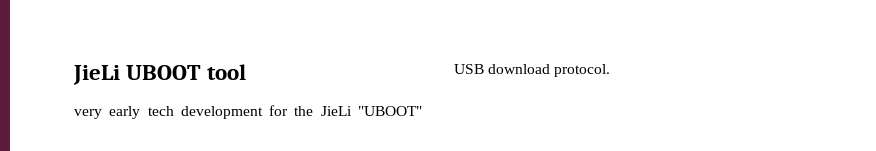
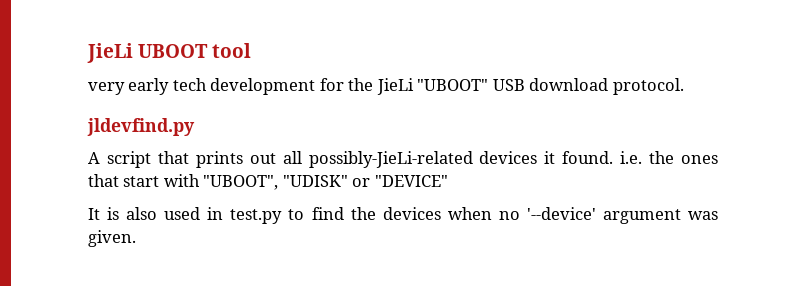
(611, 70) none -> [87,118,195,136] [88,151,718,168] [88,174,448,190] [88,207,718,224] [88,230,136,247] // jldevfind.py // A script that prints out all possibly-JieLi-related devices it found. i.e. the ones that start with "UBOOT", "UDISK" or "DEVICE" // It is also used in test.py to find the devices when no '--device' argument was given.

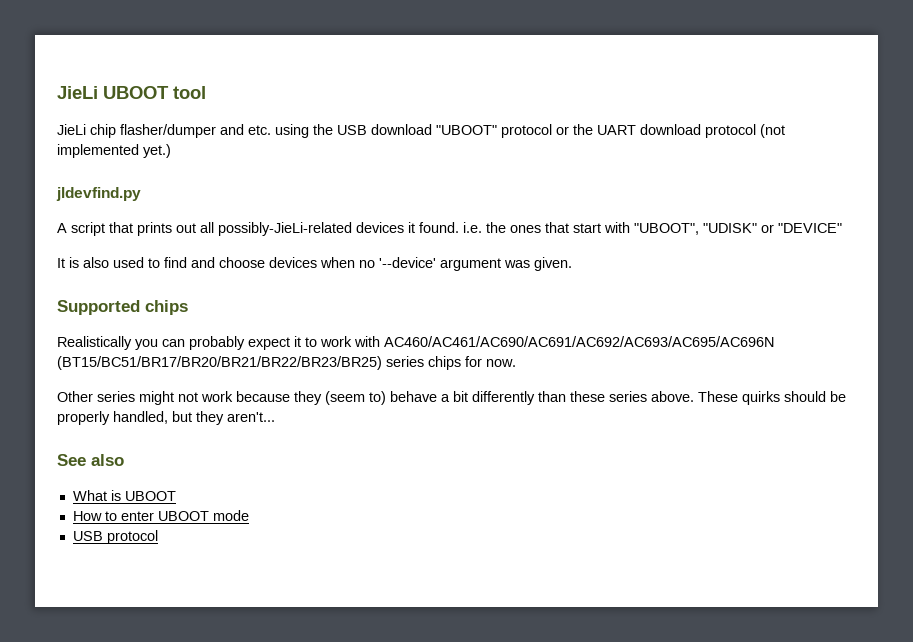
[88,78,684,95] very early tech development for the JieLi "UBOOT" USB download protocol. -> [57,124,785,138] [57,144,171,158] JieLi chip flasher/dumper and etc. using the USB download "UBOOT" protocol or the UART download protocol (not implemented yet.)
[207,207,376,224] in test.py to find the -> [148,257,265,268] to find and choose
(136, 238) none -> [57,300,188,315] [57,336,774,350] [57,356,516,370] [57,391,846,405] [57,411,275,425] [57,454,124,466] [72,490,176,501] [72,510,249,521] [72,530,158,544] // Supported chips // Realistically you can probably expect it to work with AC460/AC461/AC690/AC691/AC692/AC693/AC695/AC696N (BT15/BC51/BR17/BR20/BR21/BR22/BR23/BR25) series chips for now. // Other series might not work because they (seem to) behave a bit differently than these series above. These quirks should be properly handled, but they aren't... // See also // What is UBOOT // How to enter UBOOT mode // USB protocol

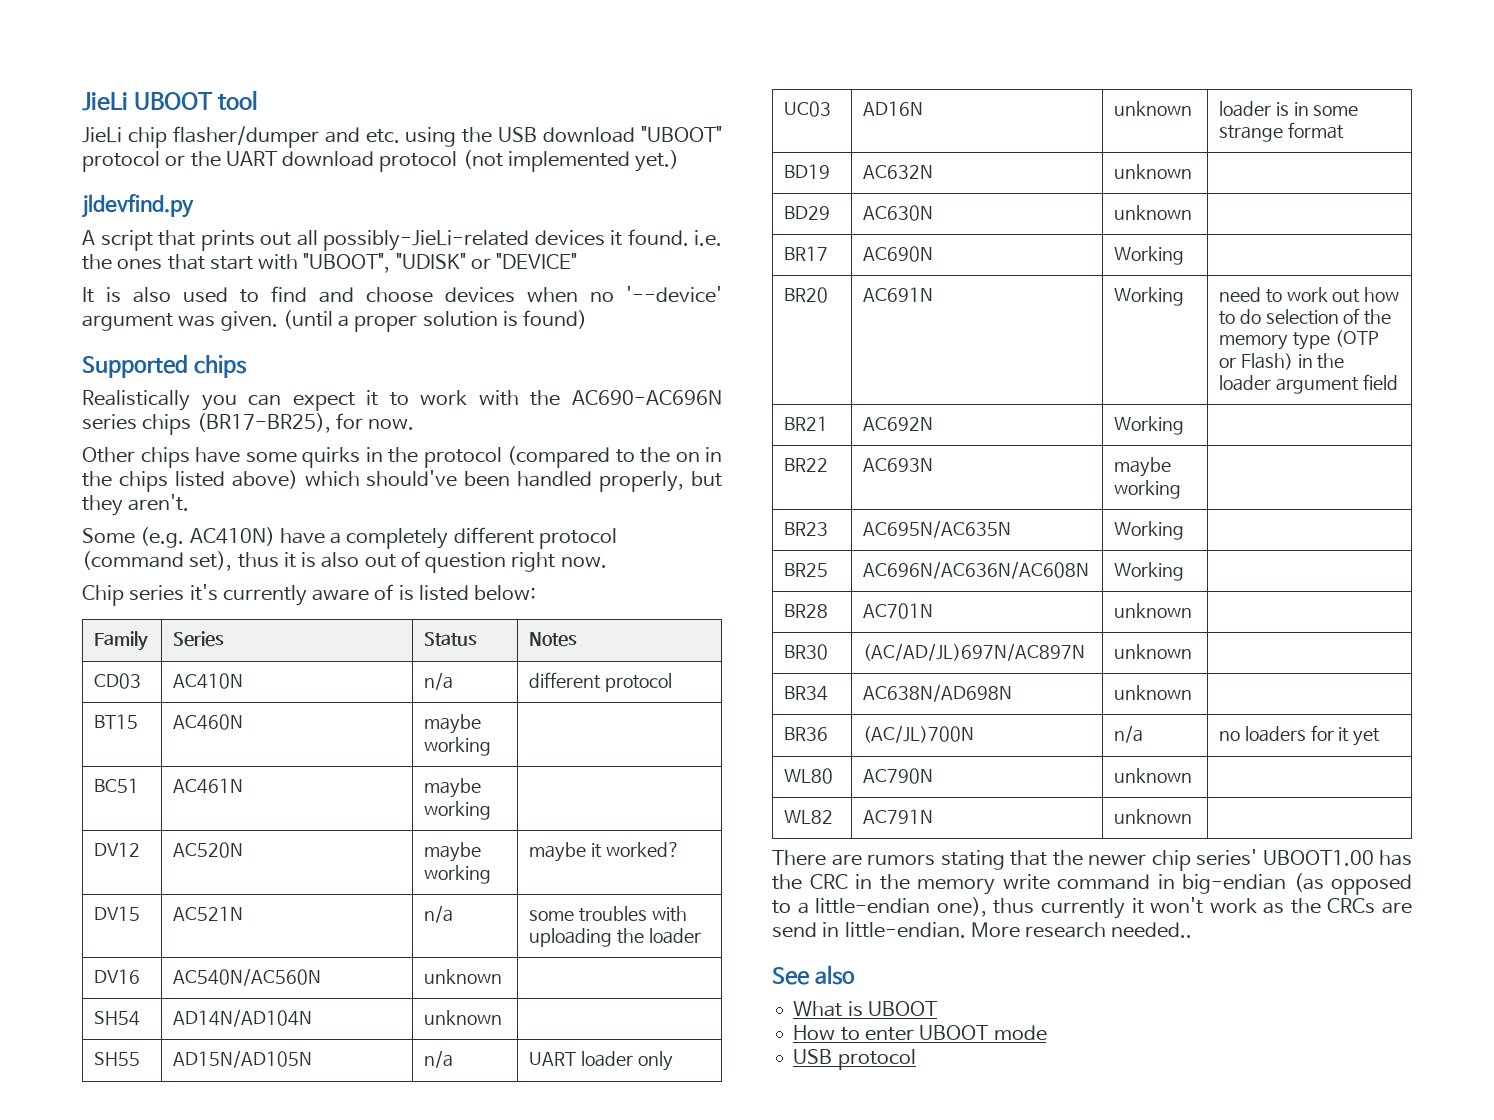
(572, 264) none -> [282,310,588,332] (until a proper solution is found)
[189,336,245,350] probably -> (282, 400) none
[384,336,774,347] [57,356,382,370] AC460/AC461/AC690/AC691/AC692/AC693/AC695/AC696N (BT15/BC51/BR17/BR20/BR21/BR22/BR23/BR25) -> [530,390,723,406] the AC690-AC696N
(461, 363) none -> [196,413,331,433] (BR17-BR25),
[97,391,846,405] [57,411,275,425] series might not work because they (seem to) behave a bit differently than these series above. These quirks should be properly handled, but they aren't... -> [140,446,722,468] [82,470,722,492] [82,494,190,516] [82,527,617,549] [82,551,607,573] [82,584,537,606] [94,631,149,651] [173,631,225,647] [424,632,478,646] [529,632,578,647] [94,673,142,689] [173,673,244,689] [424,672,454,690] [529,672,672,692] [94,714,139,729] [173,714,244,730] [424,714,482,734] [424,737,492,756] [94,778,140,793] [173,778,244,794] [424,778,482,798] [424,801,492,820] [94,842,141,857] [173,842,244,858] [424,842,482,862] [424,865,492,884] [529,842,680,862] [94,906,141,921] [173,906,244,921] [424,905,454,923] [529,906,687,922] [529,928,701,947] [94,969,141,984] [173,968,322,986] [424,969,503,984] [94,1011,141,1026] [173,1009,313,1027] [424,1010,503,1025] [94,1052,141,1066] [173,1050,313,1068] [424,1050,454,1068] [529,1051,673,1071] [784,101,832,117] [863,101,924,116] [1114,101,1193,116] [1219,101,1359,117] [1219,122,1344,142] [784,164,831,179] [863,165,934,179] [1114,164,1193,179] [784,206,831,220] [863,205,934,221] [1114,205,1193,220] [784,246,829,261] [863,246,934,262] [1114,246,1185,265] [784,287,829,303] [863,287,934,302] [1114,287,1185,306] [1219,287,1400,303] [1219,308,1392,325] [1219,330,1379,350] [1219,353,1345,370] [1219,374,1398,394] [784,416,829,431] [863,417,934,431] [1114,416,1185,435] [784,458,829,472] [863,458,934,472] [1114,457,1172,477] [1114,480,1182,499] [784,522,829,536] [863,520,1012,538] [1114,521,1185,540] [784,563,829,577] [863,561,1090,579] [1114,562,1185,581] [784,604,829,618] [863,603,934,619] [1114,603,1193,618] [784,644,829,660] [863,643,1086,661] [1114,644,1193,659] [784,686,829,701] [863,684,1013,702] [1114,685,1193,700] [784,727,829,741] [863,725,975,743] [1114,725,1144,743] [1219,725,1381,746] [784,768,834,784] [863,768,934,784] [1114,768,1193,783] [784,810,834,824] [863,809,934,824] [1114,809,1193,824] [772,849,1413,871] [772,873,1412,895] [772,897,1412,919] [772,922,1193,938] chips have some quirks in the protocol (compared to the on in the chips listed above) which should've been handled properly, but they aren't. // Some (e.g. AC410N) have a completely different protocol (command set), thus it is also out of question right now. // Chip series it's currently aware of is listed below: // Family | Series | Status | Notes // CD03 | AC410N | n/a | different protocol // BT15 | AC460N | maybe working | // BC51 | AC461N | maybe working | // DV12 | AC520N | maybe working | maybe it worked? // DV15 | AC521N | n/a | some troubles with uploading the loader // DV16 | AC540N/AC560N | unknown | // SH54 | AD14N/AD104N | unknown | // SH55 | AD15N/AD105N | n/a | UART loader only // UC03 | AD16N | unknown | loader is in some strange format // BD19 | AC632N | unknown | // BD29 | AC630N | unknown | // BR17 | AC690N | Working | // BR20 | AC691N | Working | need to work out how to do selection of the memory type (OTP or Flash) in the loader argument field // BR21 | AC692N | Working | // BR22 | AC693N | maybe working | // BR23 | AC695N/AC635N | Working | // BR25 | AC696N/AC636N/AC608N | Working | // BR28 | AC701N | unknown | // BR30 | (AC/AD/JL)697N/AC897N | unknown | // BR34 | AC638N/AD698N | unknown | // BR36 | (AC/JL)700N | n/a | no loaders for it yet // WL80 | AC790N | unknown | // WL82 | AC791N | unknown | // There are rumors stating that the newer chip series' UBOOT1.00 has the CRC in the memory write command in big-endian (as opposed to a little-endian one), thus currently it won't work as the CRCs are send in little-endian. More research needed..

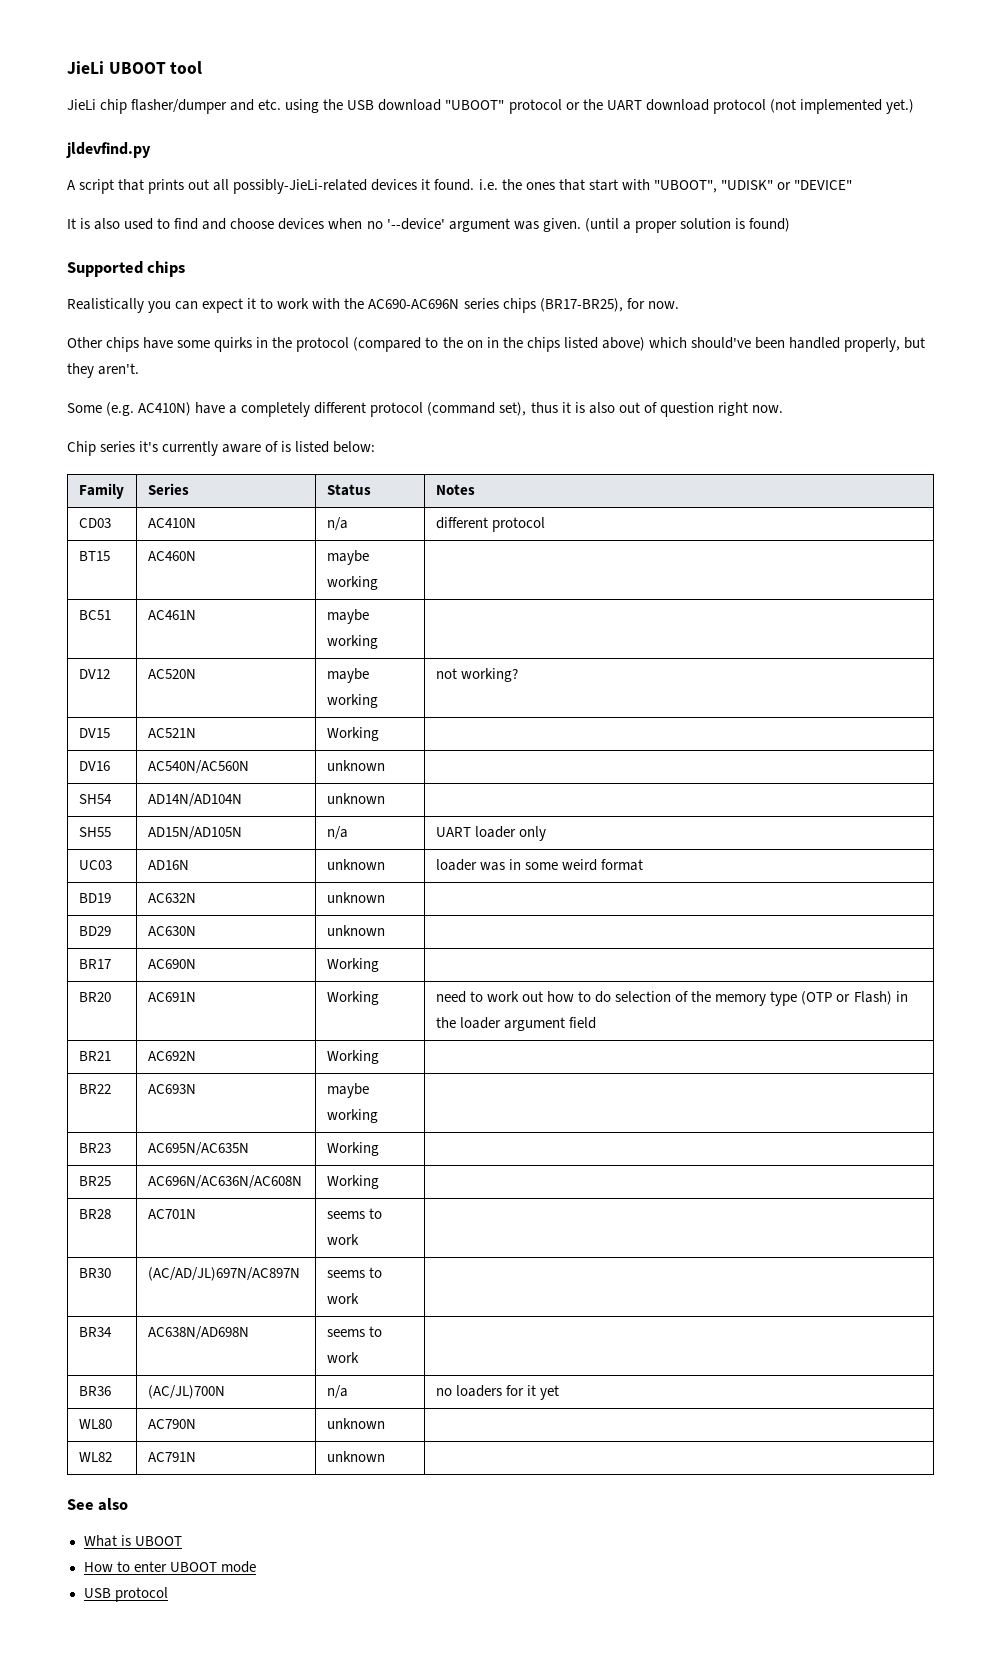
[529,842,680,862] maybe it worked? -> [435,668,518,682] not working?
[424,905,454,923] [529,906,687,922] [529,928,701,947] n/a | some troubles with uploading the loader -> [326,727,379,741] Working |
[1275,102,1289,116] is -> [479,862,505,871] was
[1219,125,1284,142] strange -> [562,859,598,871] weird
[1114,603,1193,618] unknown -> [326,1208,382,1219] [326,1234,359,1245] seems to work
[1114,644,1193,659] unknown -> [326,1267,382,1278] [326,1293,359,1304] seems to work
[1114,685,1193,700] unknown -> [326,1326,382,1337] [326,1352,359,1363] seems to work
[772,849,1413,871] [772,873,1412,895] [772,897,1412,919] [772,922,1193,938] // There are rumors stating that the newer chip series' UBOOT1.00 has the CRC in the memory write command in big-endian (as opposed to a little-endian one), thus currently it won't work as the CRCs are send in little-endian. More research needed.. -> (385, 1456) none

